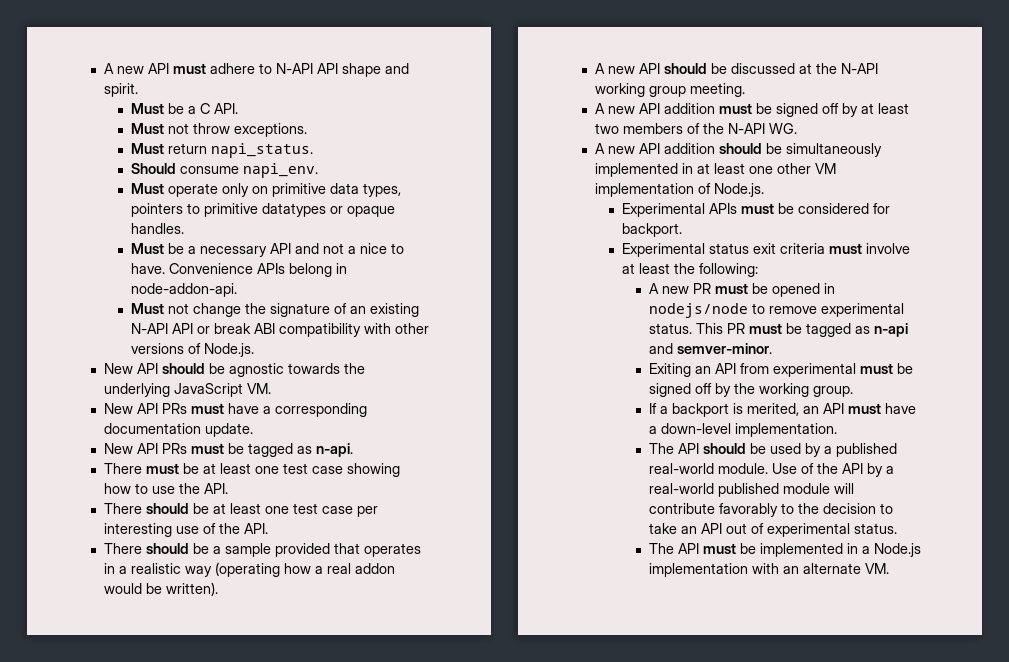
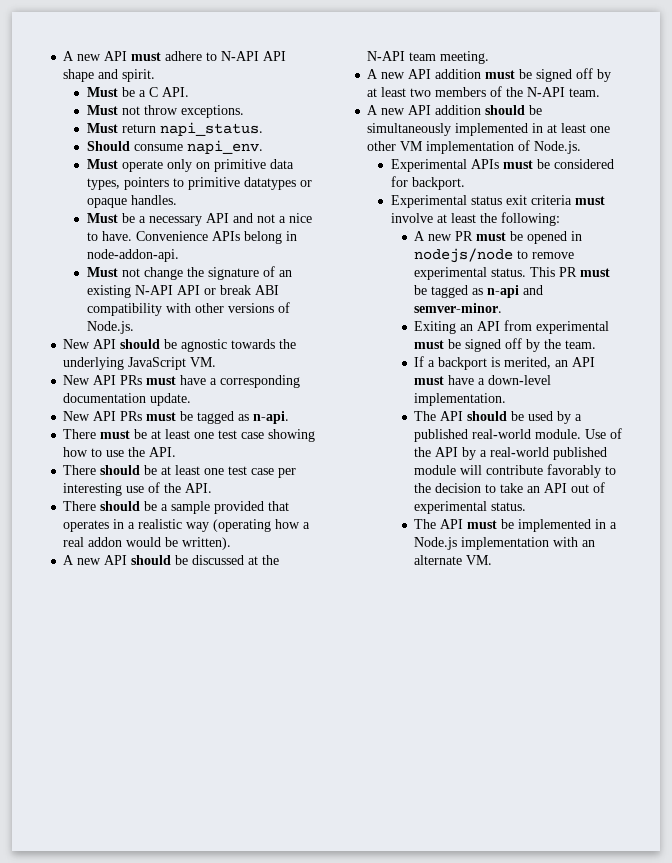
[594,83,686,97] working group -> [409,52,437,61] team
[768,123,797,134] WG. -> [569,88,601,97] team.
[758,383,853,397] working group. -> [565,340,597,349] team.

